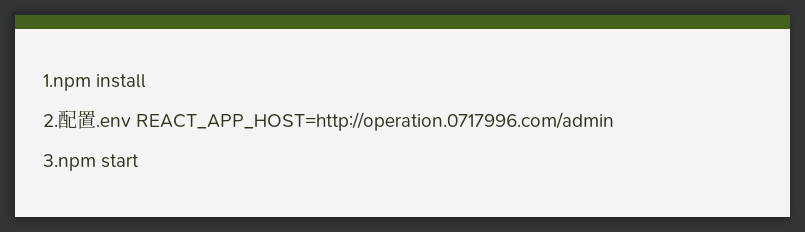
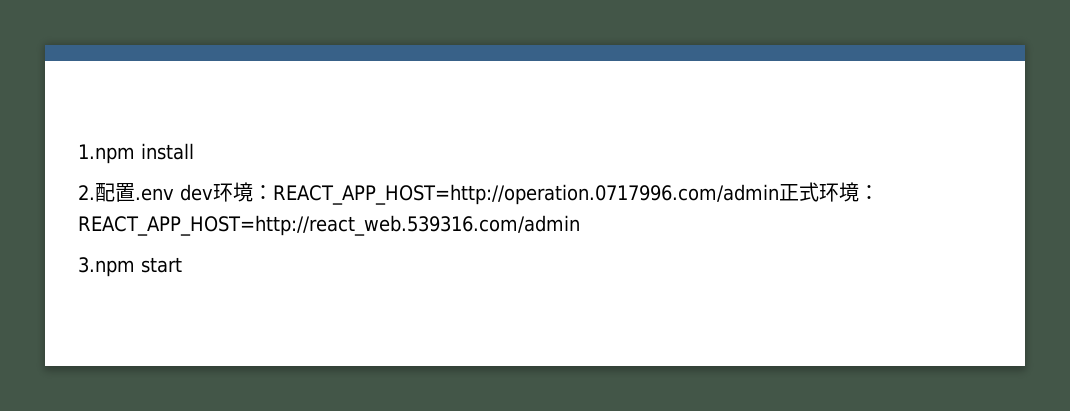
(131, 122) none -> [180,182,273,202] dev环境：
(615, 121) none -> [779,182,879,202] [78,215,580,236] 正式环境：REACT_APP_HOST=http://react_web.539316.com/admin

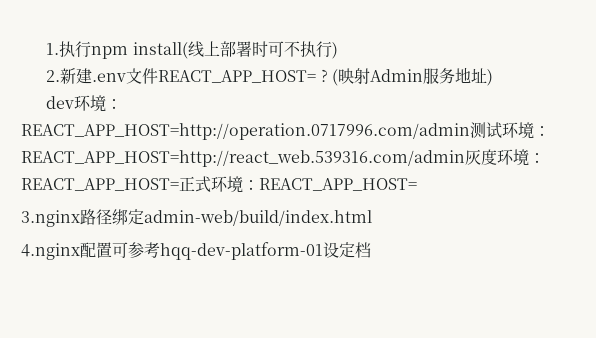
[78,143,194,164] [78,182,879,205] [78,215,580,236] [78,257,182,277] 1.npm install // 2.配置.env dev环境：REACT_APP_HOST=http://operation.0717996.com/admin正式环境：REACT_APP_HOST=http://react_web.539316.com/admin // 3.npm start -> [46,41,338,59] [46,67,493,86] [46,95,123,112] [21,122,550,140] [21,149,545,167] [21,176,417,193] [21,209,372,227] [21,242,371,260] 1.执行npm install(线上部署时可不执行) // 2.新建.env文件REACT_APP_HOST= ? (映射Admin服务地址) // dev环境：REACT_APP_HOST=http://operation.0717996.com/admin测试环境：REACT_APP_HOST=http://react_web.539316.com/admin灰度环境：REACT_APP_HOST=正式环境：REACT_APP_HOST= // 3.nginx路径绑定admin-web/build/index.html // 4.nginx配置可参考hqq-dev-platform-01设定档

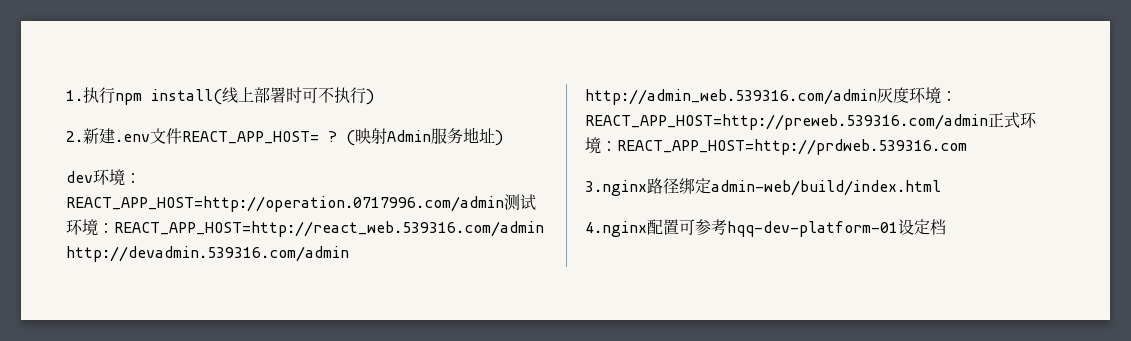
(465, 158) none -> [66,246,349,262] [585,89,877,105] http://devadmin.539316.com/admin http://admin_web.539316.com/admin
[21,178,179,191] REACT_APP_HOST= -> [585,114,988,130] REACT_APP_HOST=http://preweb.539316.com/admin
[259,178,417,191] REACT_APP_HOST= -> [617,139,967,155] REACT_APP_HOST=http://prdweb.539316.com

